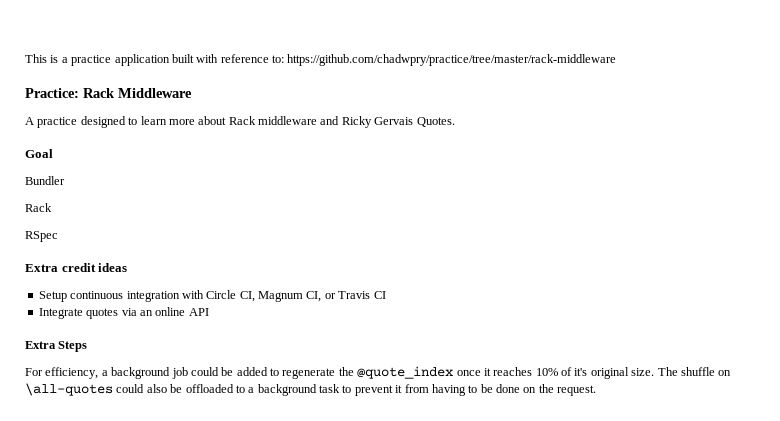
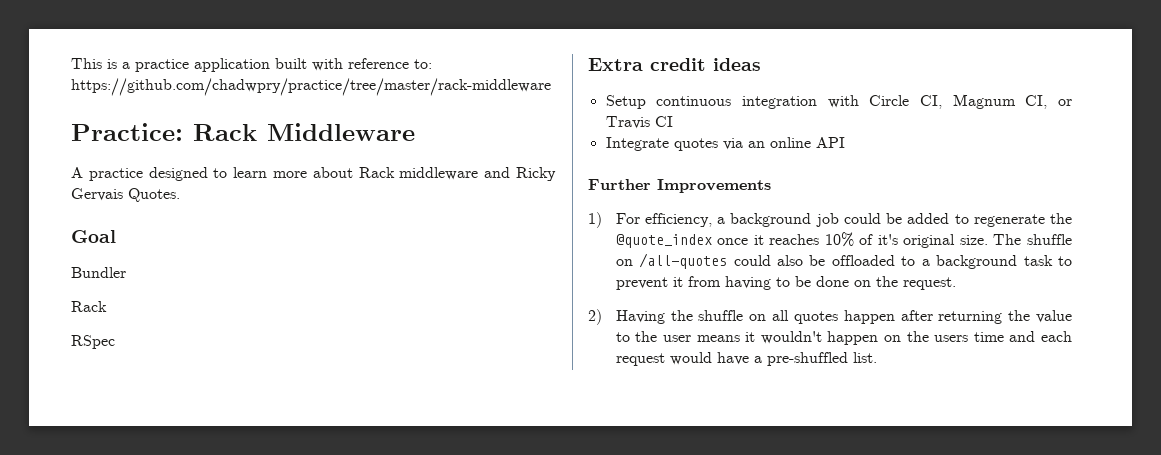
[25,341,88,352] Extra Steps // -> [588,179,771,193] [588,212,602,228] Further Improvements // 1)
[25,383,113,396] \all-quotes -> [639,253,728,269] /all-quotes
(597, 390) none -> [588,309,1072,325] [615,331,1072,345] [615,352,877,366] // 2) Having the shuffle on all quotes happen after returning the value to the user means it wouldn't happen on the users time and each request would have a pre-shuffled list.

